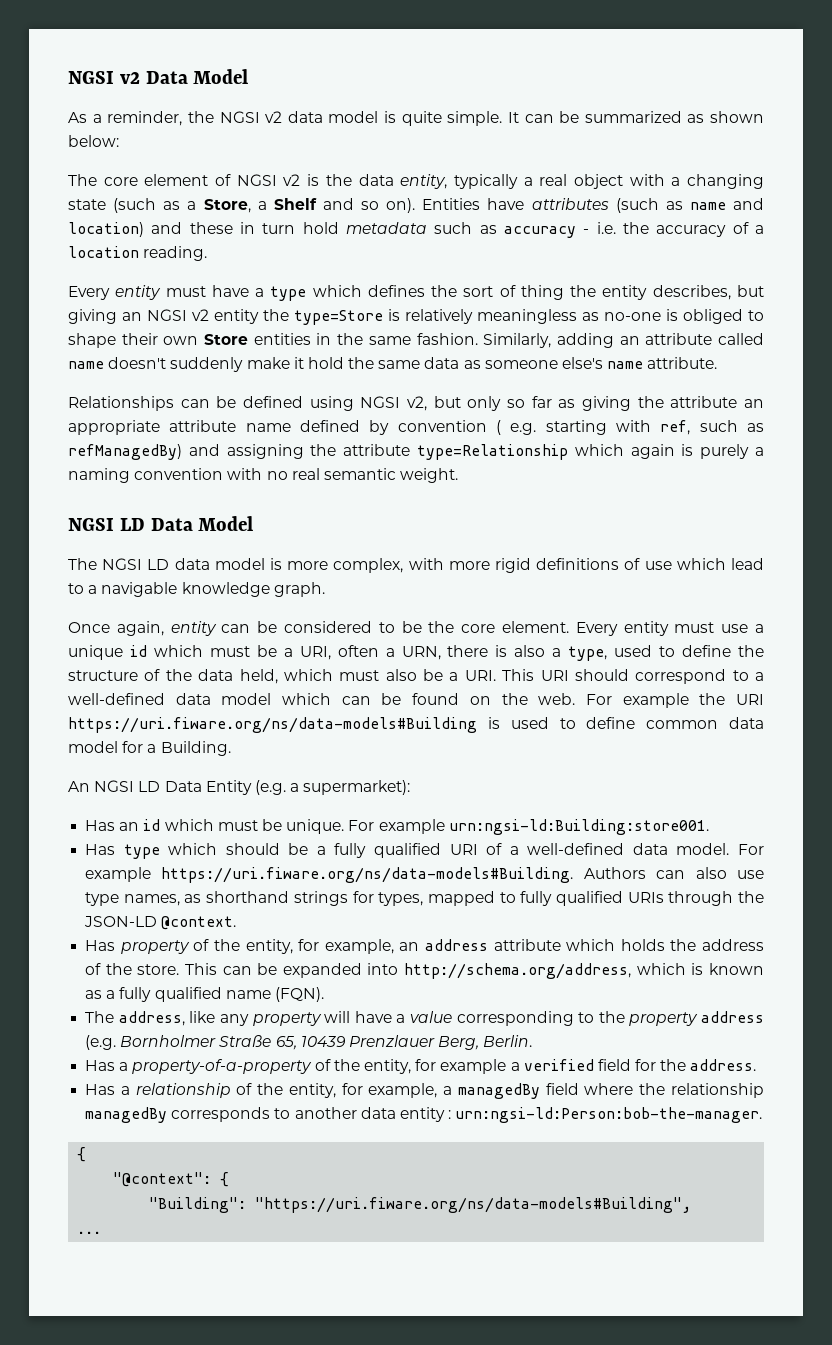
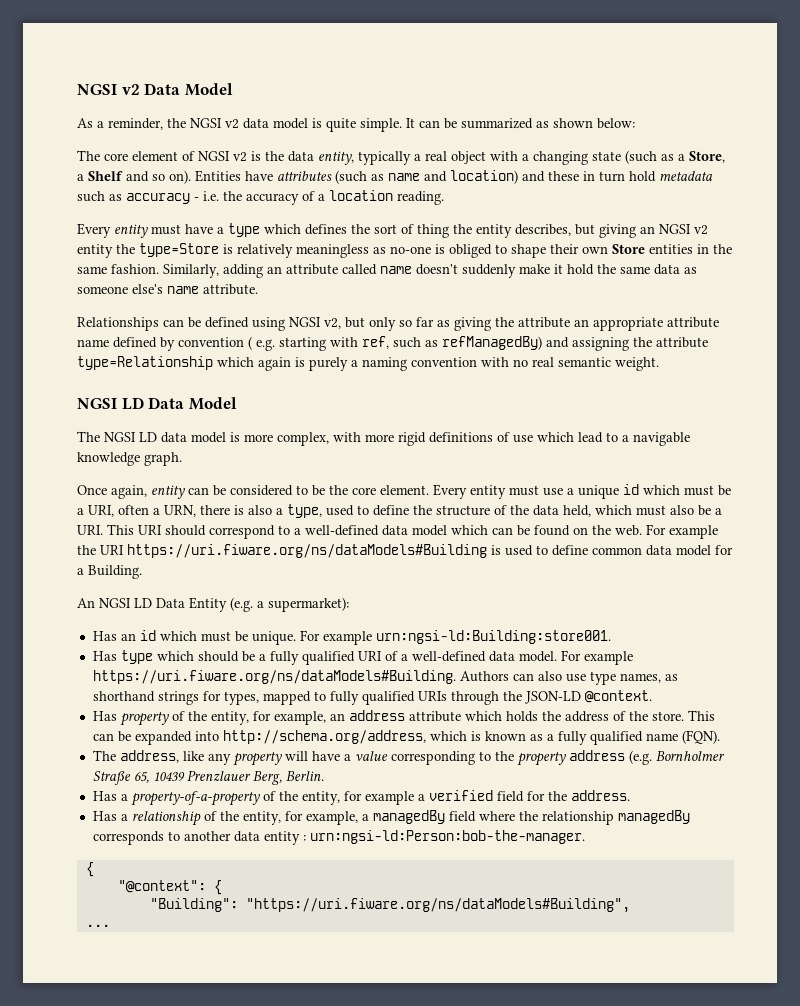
[68,717,477,733] https://uri.fiware.org/ns/data-models#Building -> [127,544,487,558] https://uri.fiware.org/ns/dataModels#Building
[161,867,574,883] https://uri.fiware.org/ns/data-models#Building. -> [92,670,456,684] https://uri.fiware.org/ns/dataModels#Building.
[255,1197,692,1213] "https://uri.fiware.org/ns/data-models#Building", -> [245,898,630,913] "https://uri.fiware.org/ns/dataModels#Building",

